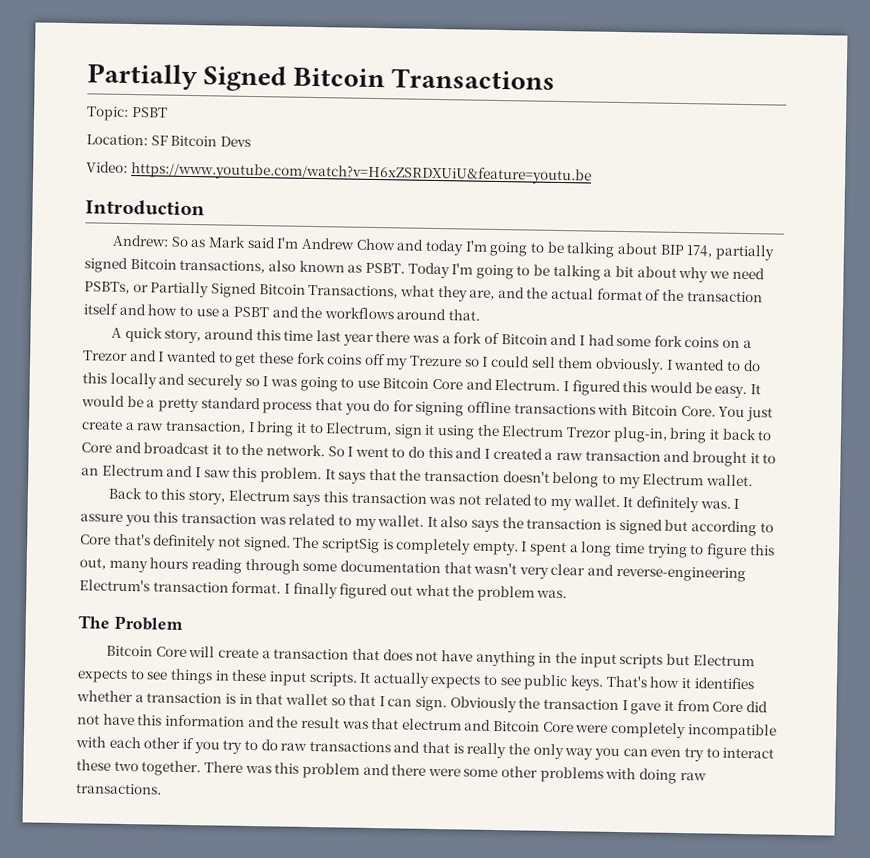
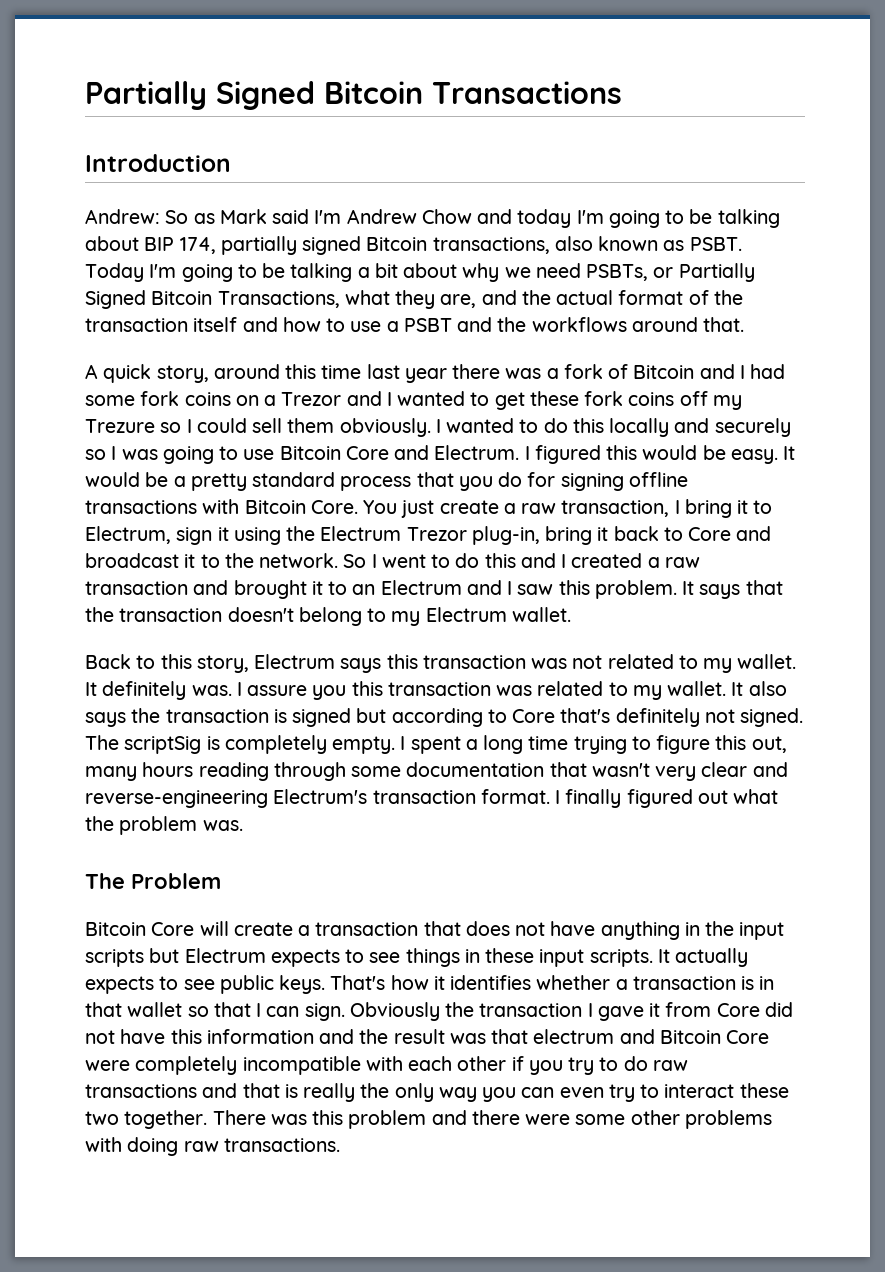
[86,106,168,121] [86,134,251,147] [86,161,592,185] // Topic: PSBT // Location: SF Bitcoin Devs // Video: https://www.youtube.com/watch?v=H6xZSRDXUiU&feature=youtu.be -> (622, 92) none

